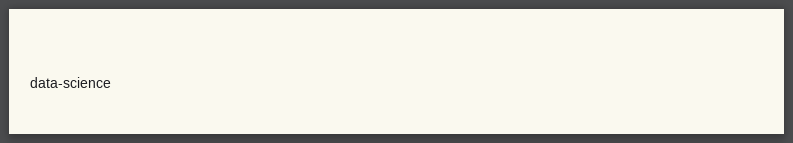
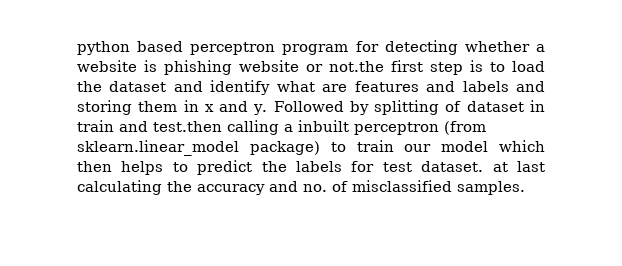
[30,77,111,88] data-science -> [77,40,546,55] [77,60,545,75] [77,80,546,95] [77,100,546,115] [77,120,486,135] [77,140,545,156] [77,160,545,175] [77,180,525,195] python based perceptron program for detecting whether a website is phishing website or not.the first step is to load the dataset and identify what are features and labels and storing them in x and y. Followed by splitting of dataset in train and test.then calling a inbuilt perceptron (from sklearn.linear_model package) to train our model which then helps to predict the labels for test dataset. at last calculating the accuracy and no. of misclassified samples.

